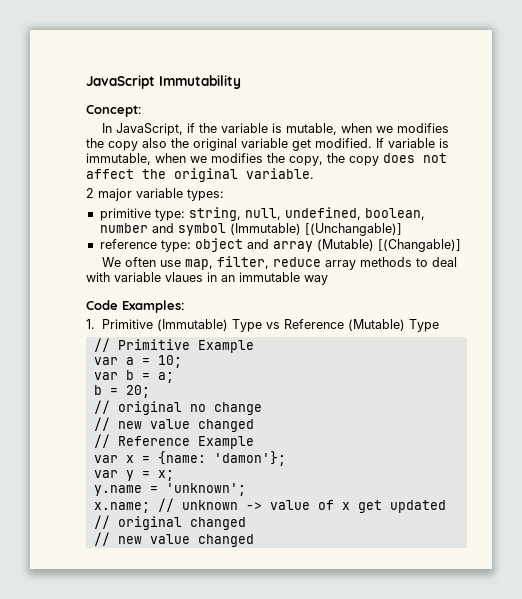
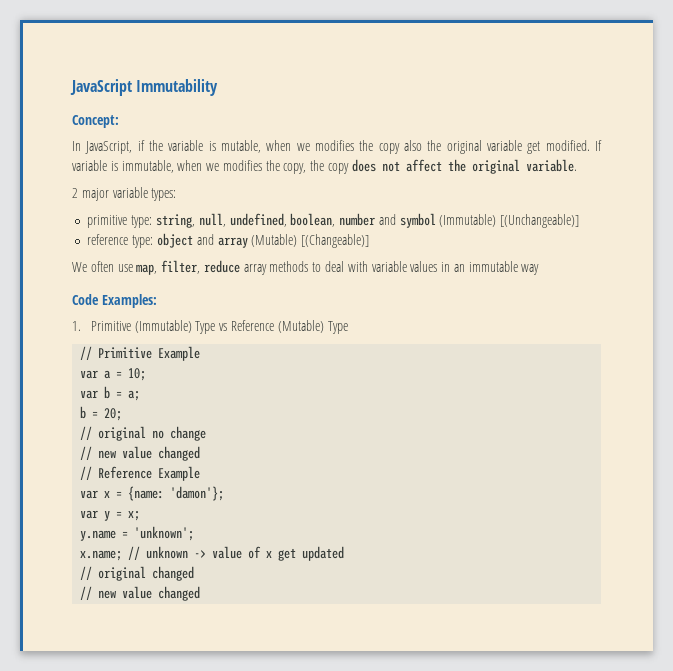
[304,223,402,236] [(Unchangable)] -> [500,214,580,228] [(Unchangeable)]
[377,239,461,252] [(Changable)] -> [301,234,370,248] [(Changeable)]
[165,272,203,282] vlaues -> [410,261,438,272] values

